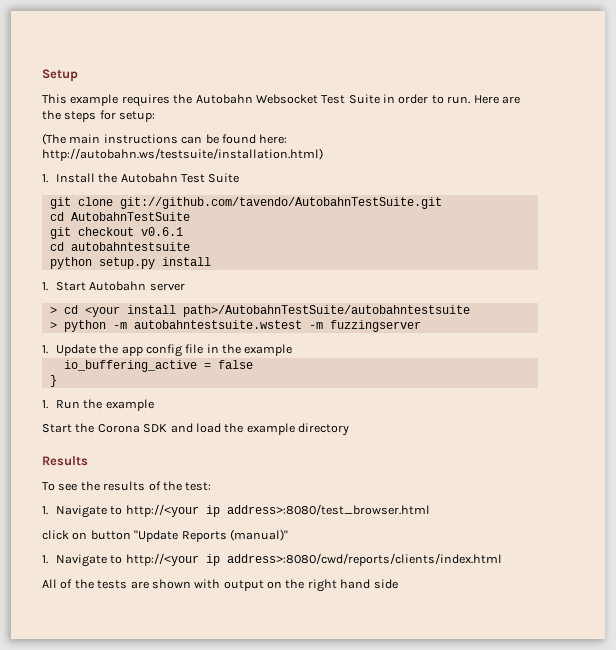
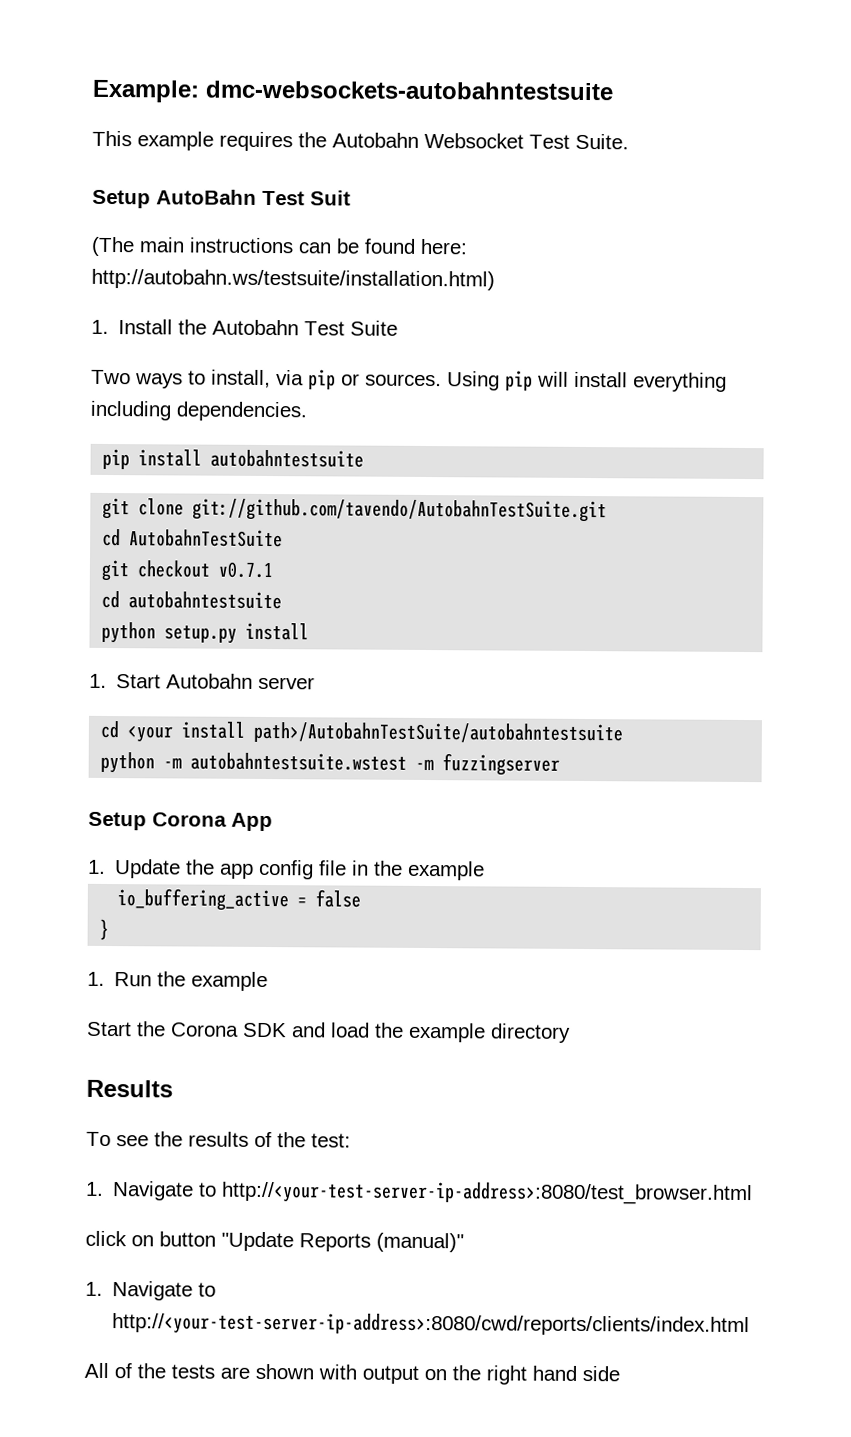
[42,69,78,82] Setup -> [92,79,613,103] Example: dmc-websockets-autobahntestsuite
[348,94,520,104] [42,110,156,122] Suite in order to run. Here are the steps for setup: -> [575,133,629,150] [92,189,351,209] Suite. // Setup AutoBahn Test Suit
(240, 178) none -> [91,369,727,392] [90,400,307,422] [102,448,365,470] // Two ways to install, via pip or sources. Using pip will install everything including dependencies. // pip install autobahntestsuite
[140,227,183,236] v0.6.1 -> [218,561,274,579] v0.7.1
[49,307,57,314] > -> (316, 683) none
[49,322,57,329] > -> (624, 733) none
(421, 326) none -> [88,811,273,832] // Setup Corona App
[125,504,430,517] http://<your ip address>:8080/test_browser.html -> [221,1180,754,1206] http://<your-test-server-ip-address>:8080/test_browser.html
[125,553,502,566] http://<your ip address>:8080/cwd/reports/clients/index.html -> [112,1312,751,1338] http://<your-test-server-ip-address>:8080/cwd/reports/clients/index.html

